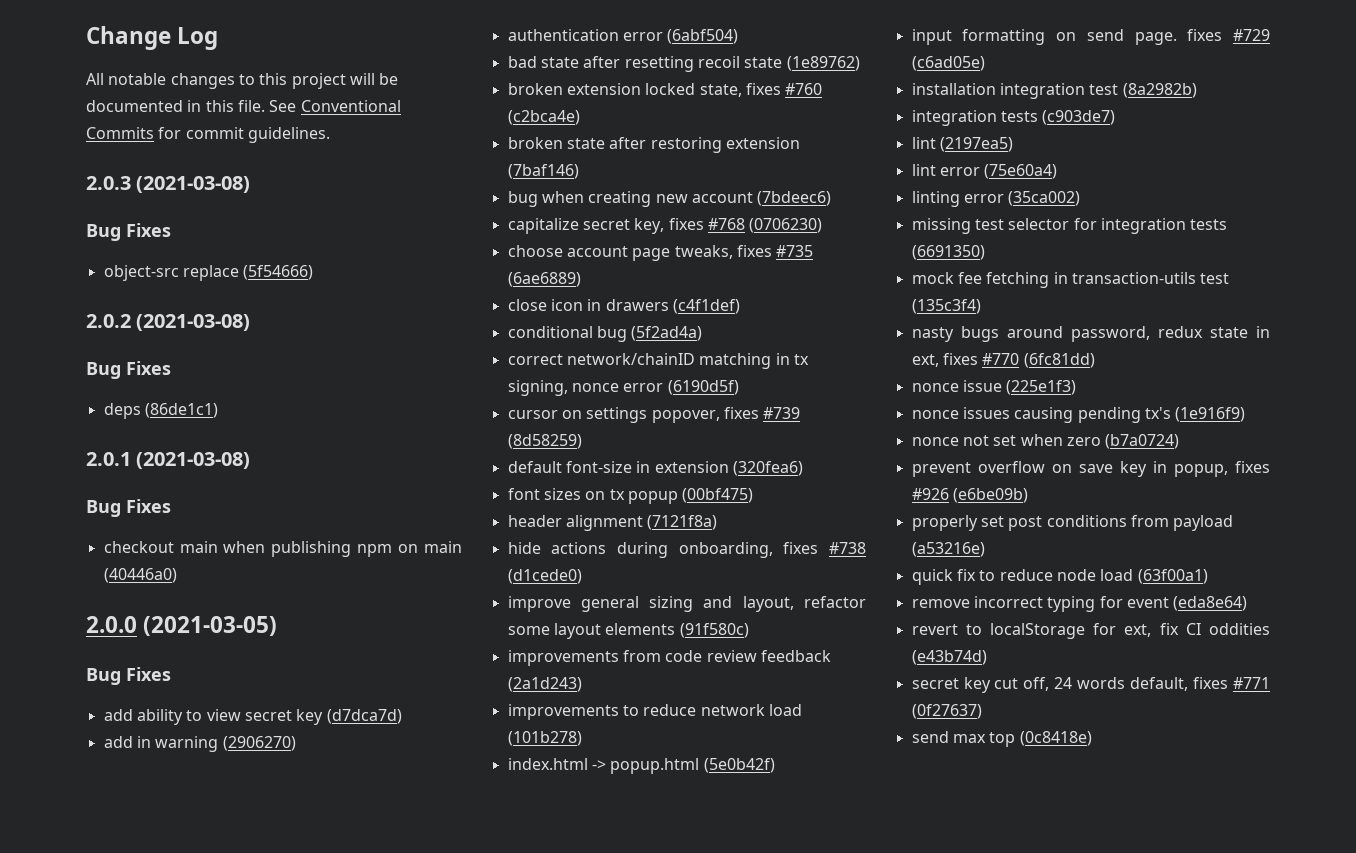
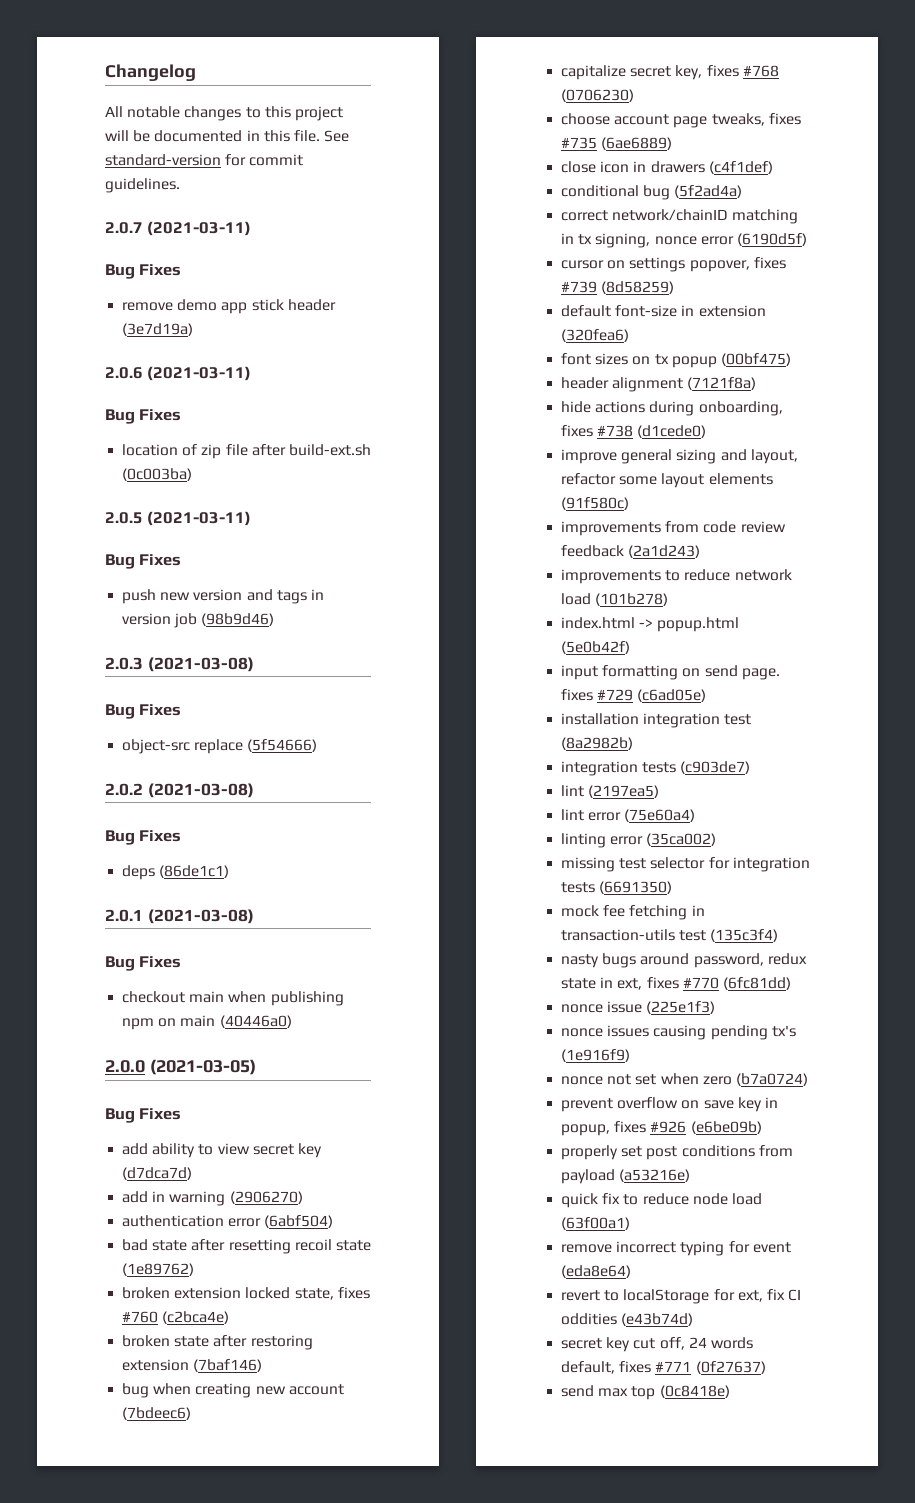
[86,26,219,50] Change Log -> [105,64,196,81] Changelog
[300,100,401,112] [86,127,154,139] Conventional Commits -> [105,154,221,166] standard-version
(330, 135) none -> [105,221,252,236] [105,264,182,279] [122,299,336,314] [122,323,194,336] [105,366,252,381] [105,409,182,424] [122,444,371,459] [122,468,193,481] [105,511,252,526] [105,554,182,569] [122,589,324,604] [122,613,275,628] // 2.0.7 (2021-03-11) // Bug Fixes // remove demo app stick header (3e7d19a) // 2.0.6 (2021-03-11) // Bug Fixes // location of zip file after build-ext.sh (0c003ba) // 2.0.5 (2021-03-11) // Bug Fixes // push new version and tags in version job (98b9d46)

